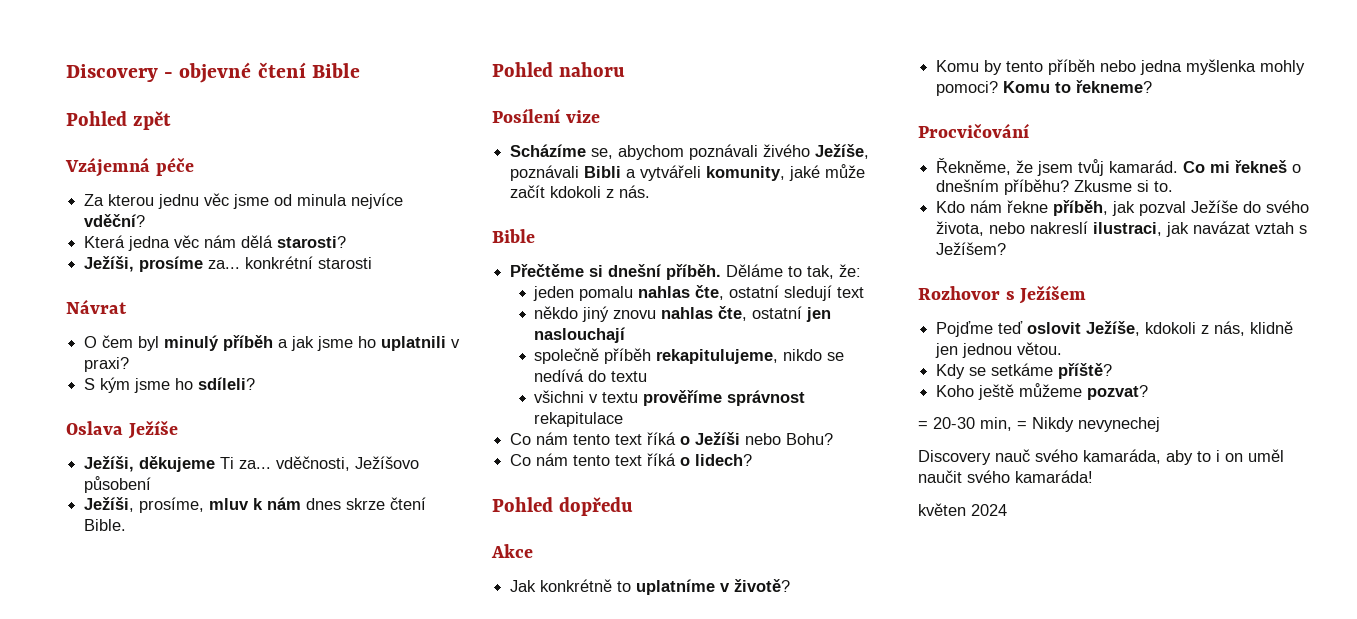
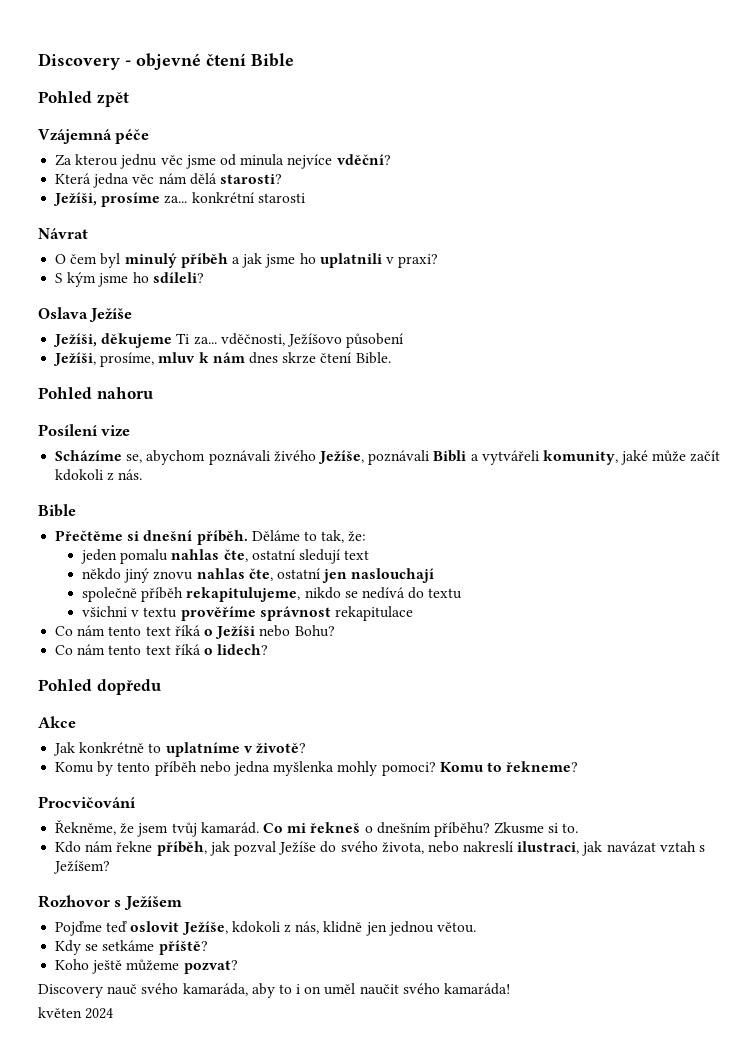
[918,417,1160,432] // = 20-30 min, = Nikdy nevynechej -> (238, 967) none

